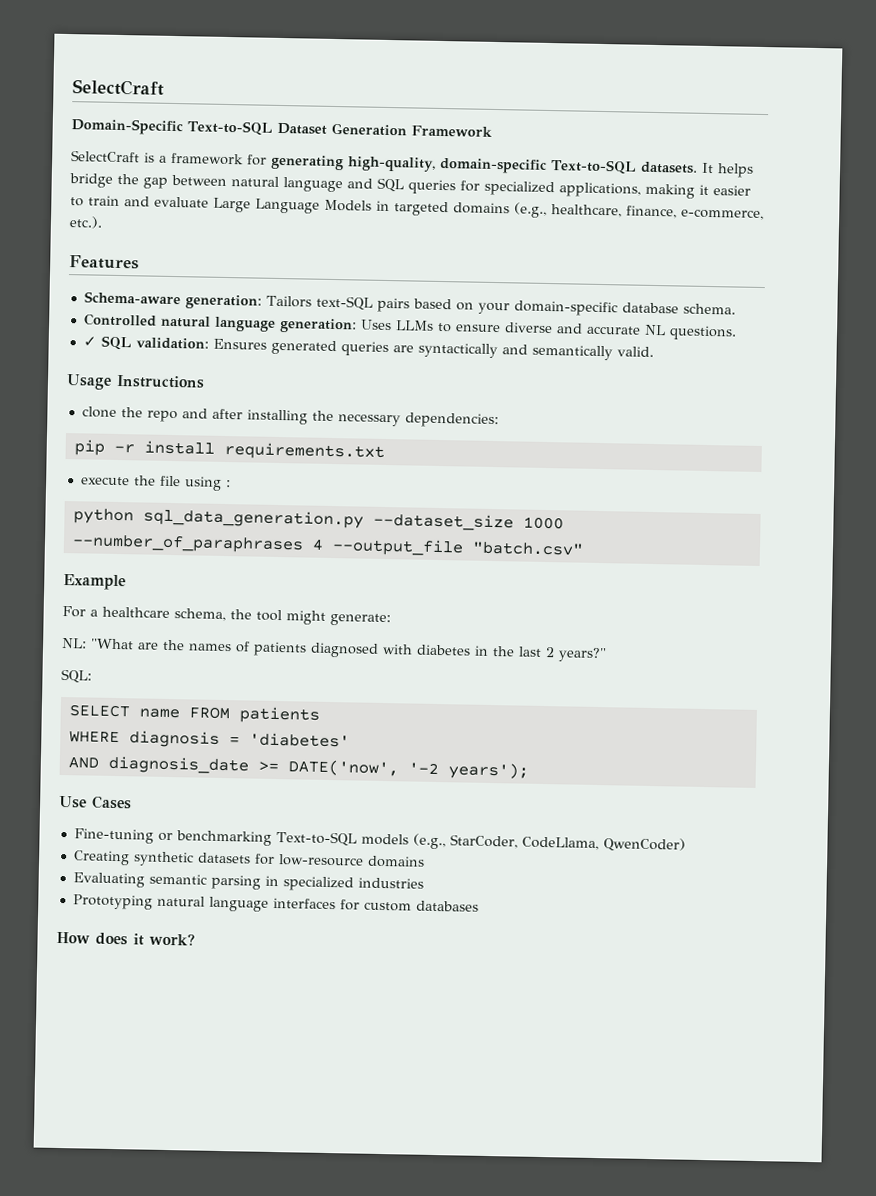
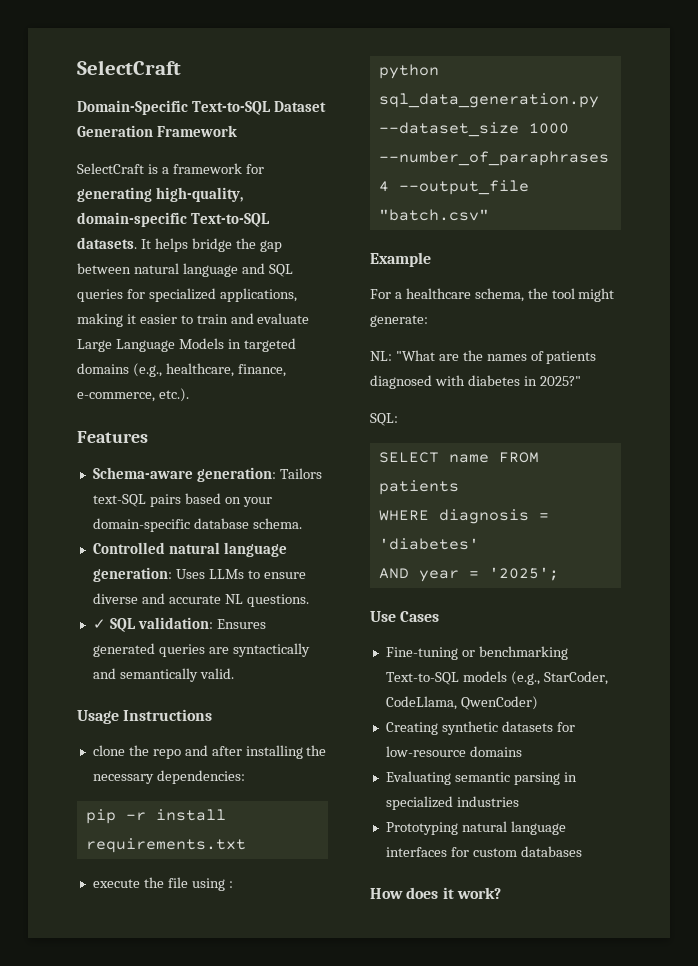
[492,646,607,663] the last 2 years?" -> [539,376,581,386] 2025?"
[107,755,529,780] diagnosis_date >= DATE('now', '-2 years'); -> [418,567,559,582] year = '2025';

